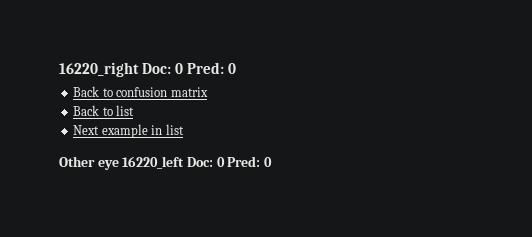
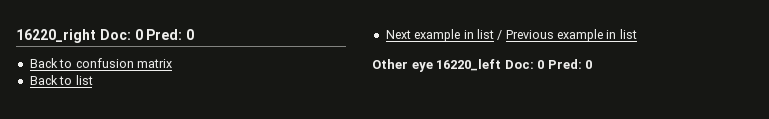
(184, 129) none -> [497,29,637,42] / Previous example in list

